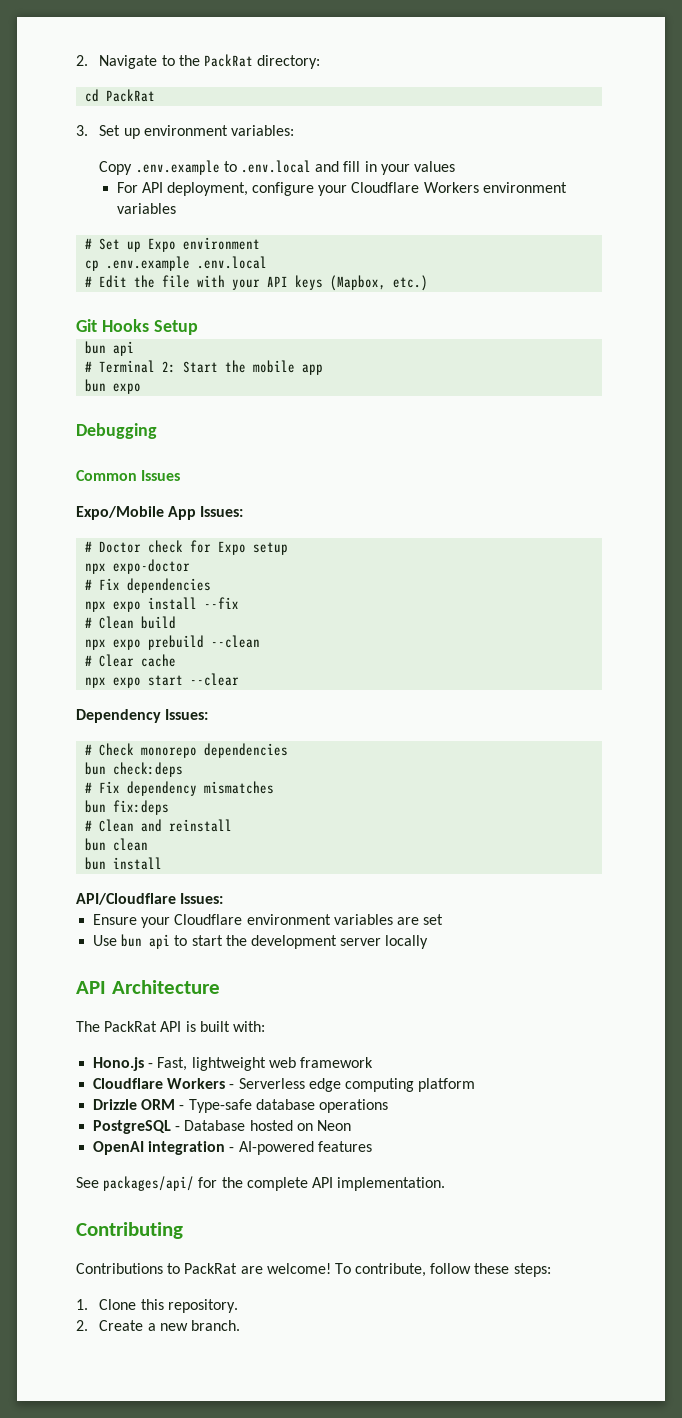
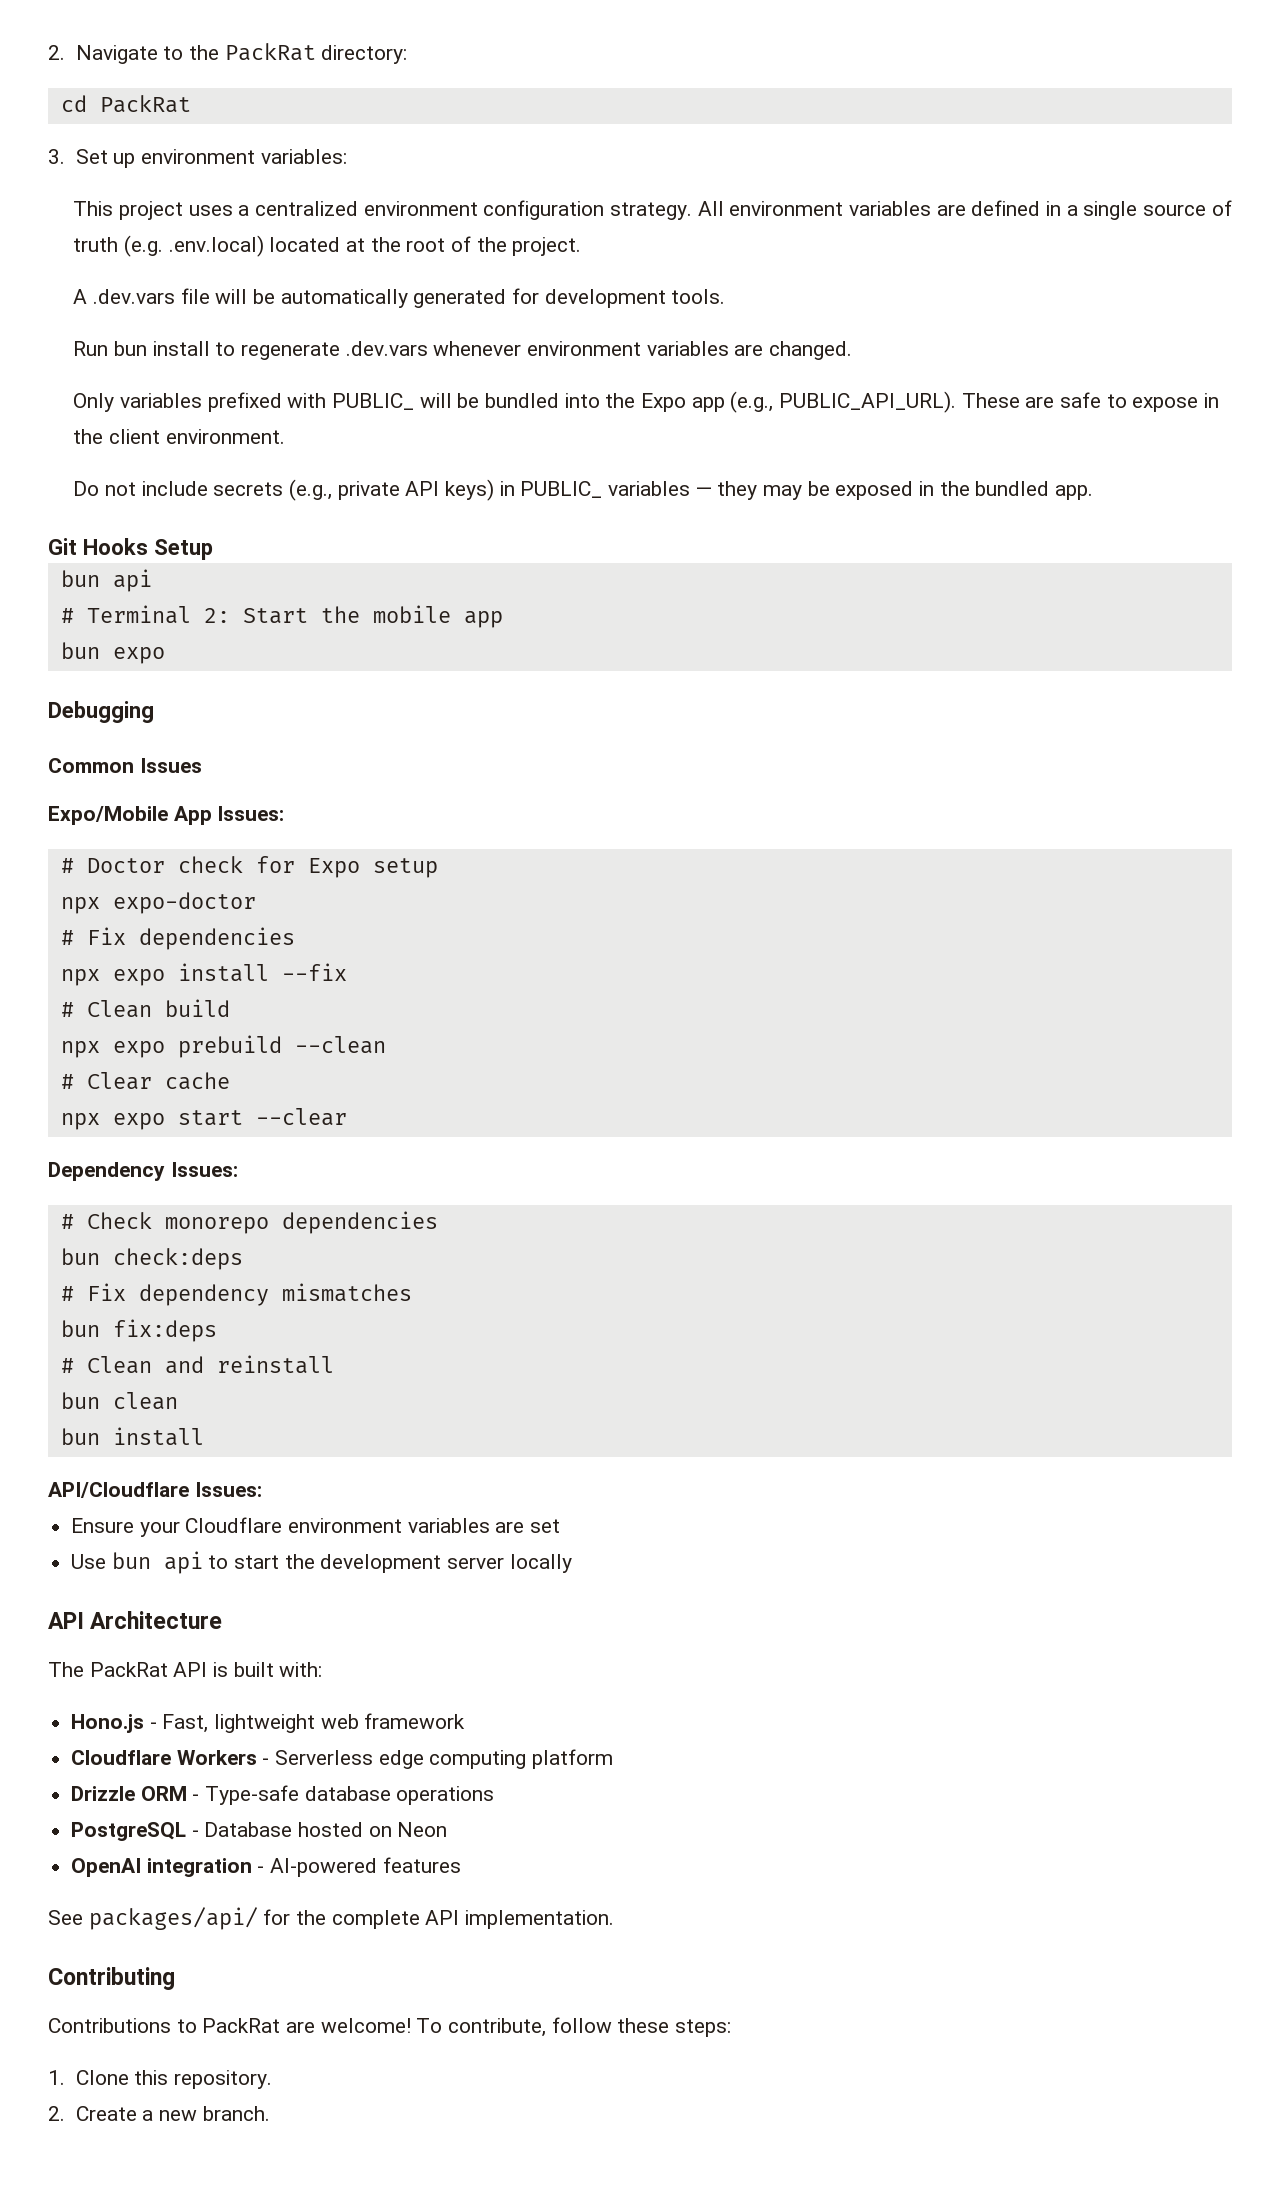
[99,160,455,175] [116,182,567,196] [116,203,176,214] [85,237,261,252] [85,256,268,271] [85,275,429,291] Copy .env.example to .env.local and fill in your values // For API deployment, configure your Cloudflare Workers environment variables // # Set up Expo environment // cp .env.example .env.local // # Edit the file with your API keys (Mapbox, etc.) -> [73,200,1232,220] [73,235,582,257] [73,288,726,308] [73,341,852,360] [73,391,1219,413] [73,429,285,444] [73,479,1093,501] This project uses a centralized environment configuration strategy. All environment variables are defined in a single source of truth (e.g. .env.local) located at the root of the project. // A .dev.vars file will be automatically generated for development tools. // Run bun install to regenerate .dev.vars whenever environment variables are changed. // Only variables prefixed with PUBLIC_ will be bundled into the Expo app (e.g., PUBLIC_API_URL). These are safe to expose in the client environment. // Do not include secrets (e.g., private API keys) in PUBLIC_ variables — they may be exposed in the bundled app.

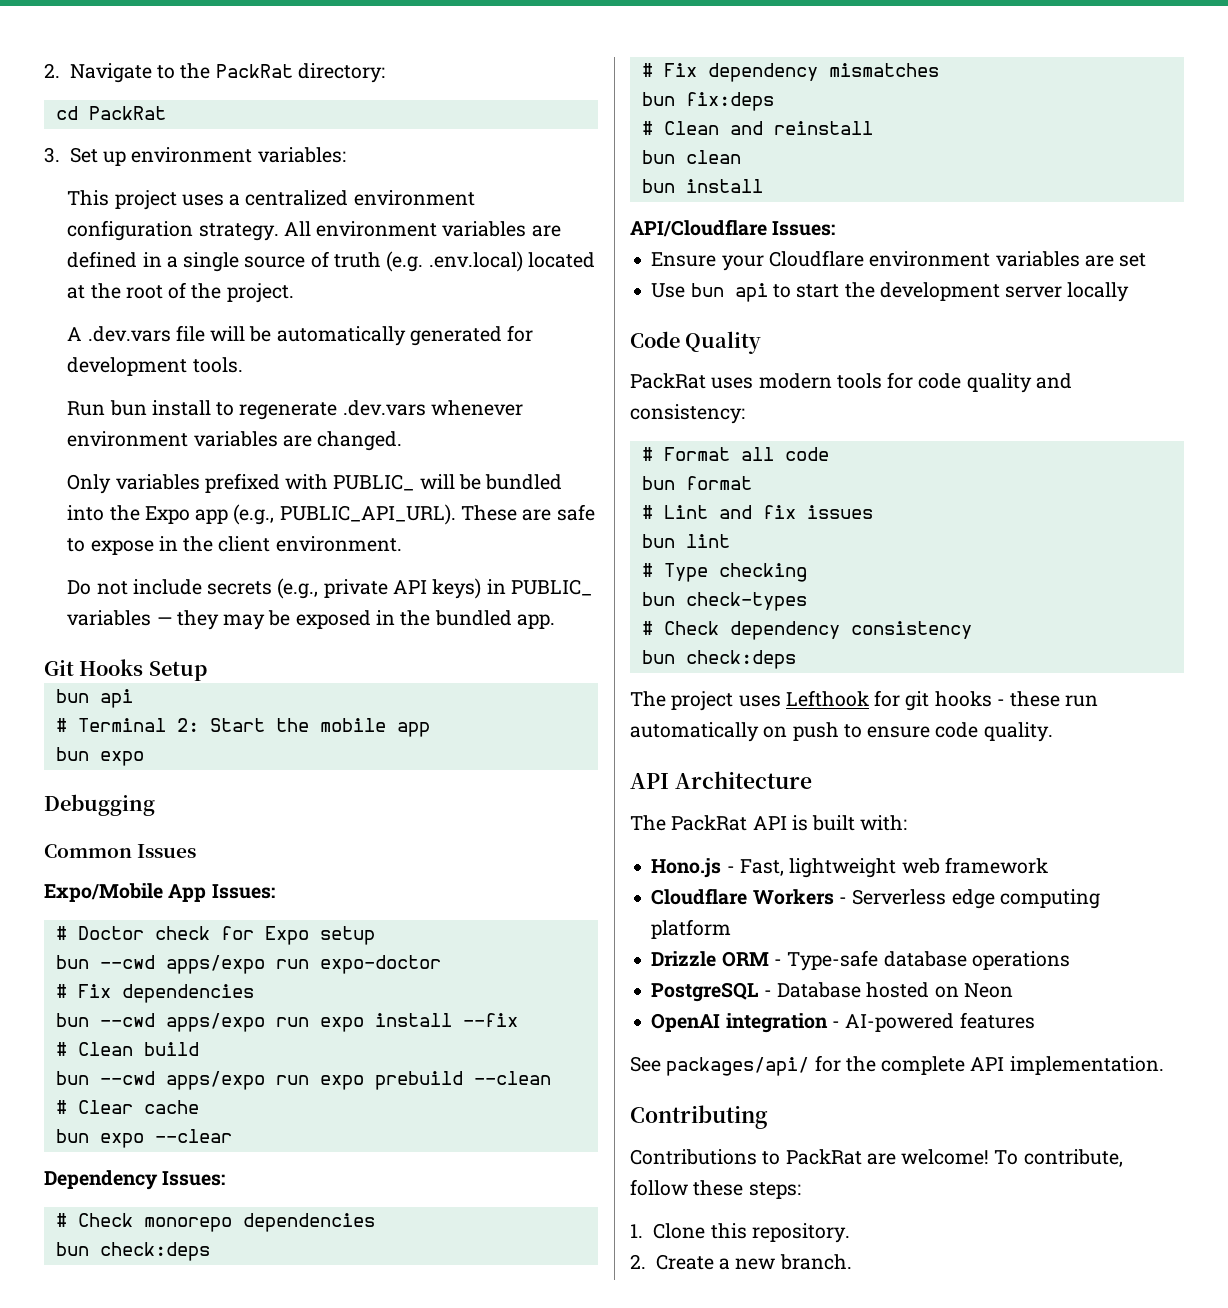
[60,897,100,914] npx -> [55,955,309,974] bun --cwd apps/expo run
[60,969,100,986] npx -> [55,1013,309,1032] bun --cwd apps/expo run
[60,1041,100,1058] npx -> [55,1071,309,1090] bun --cwd apps/expo run
[60,1110,243,1130] npx expo start -> [55,1129,144,1148] bun expo
(572, 1563) none -> [630,331,762,354] [630,372,1072,393] [630,404,745,424] [641,447,829,461] [641,476,752,490] [641,505,873,519] [641,534,730,548] [641,563,807,582] [641,592,807,611] [641,621,972,640] [641,650,796,669] [630,690,1099,711] [630,722,1053,742] // Code Quality // PackRat uses modern tools for code quality and consistency: // # Format all code // bun format // # Lint and fix issues // bun lint // # Type checking // bun check-types // # Check dependency consistency // bun check:deps // The project uses Lefthook for git hooks - these run automatically on push to ensure code quality.

